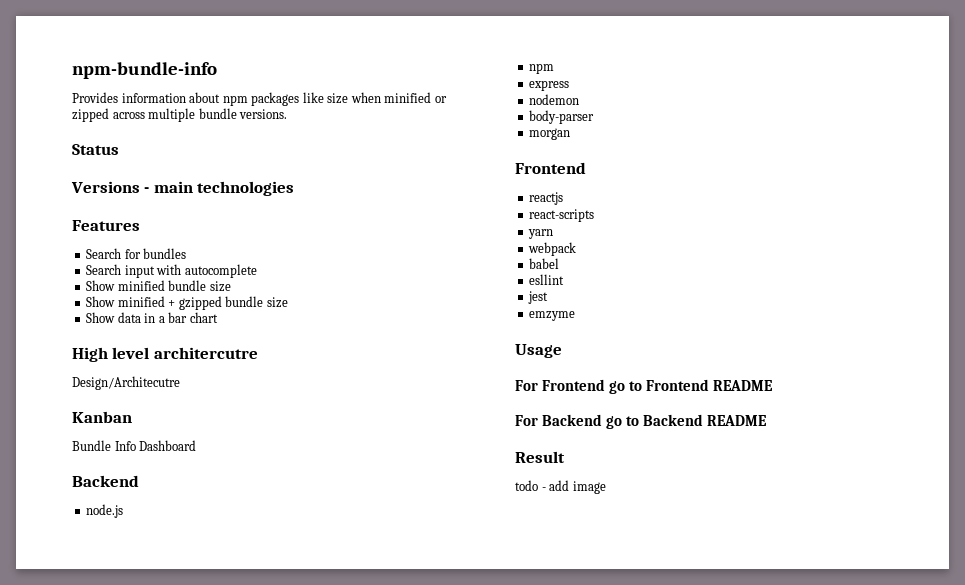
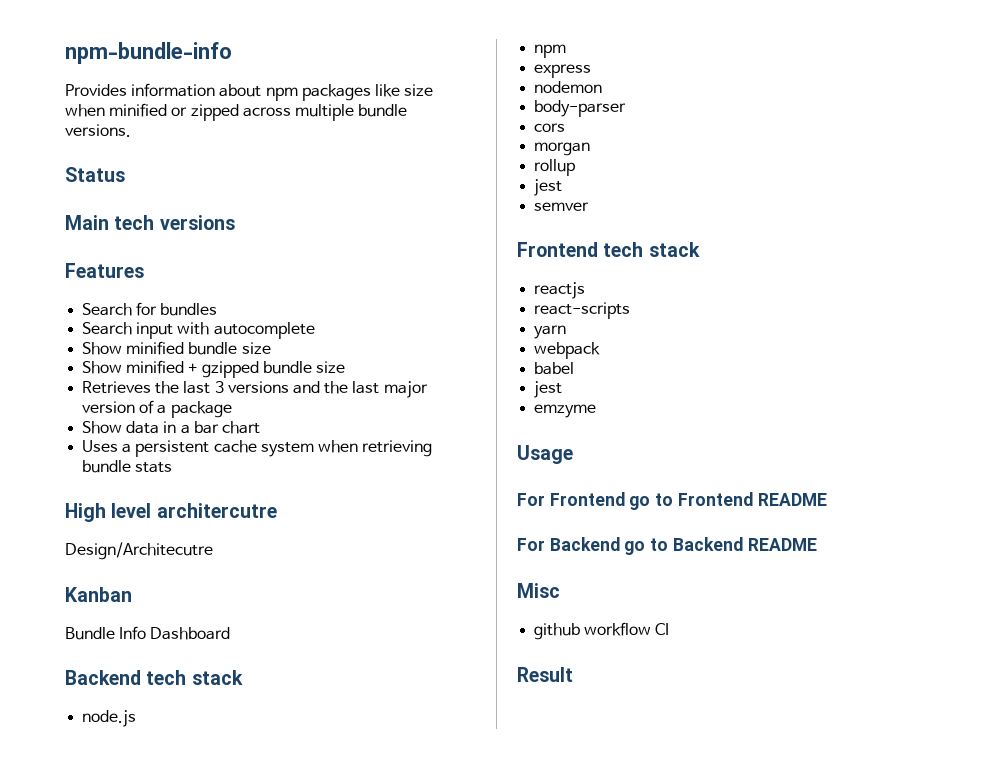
[71,181,295,196] Versions - main technologies -> [65,215,235,230] Main tech versions
(288, 302) none -> [82,381,428,398] [82,400,232,418] // Retrieves the last 3 versions and the last major version of a package
(218, 317) none -> [82,440,433,457] [82,460,173,473] // Uses a persistent cache system when retrieving bundle stats
(139, 481) none -> [146,670,243,685] tech stack
(595, 117) none -> [534,123,566,132] // cors
[515,162,586,174] // Frontend -> [534,159,576,176] [534,179,563,196] [534,202,590,211] [517,242,700,257] // rollup // jest // semver // Frontend tech stack
[529,274,565,285] // esllint -> (575, 368) none
[515,451,565,463] [515,480,606,494] Result // todo - add image -> [517,583,560,598] [534,622,670,640] [517,667,573,682] Misc // github workflow CI // Result

